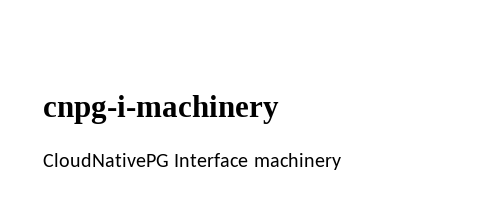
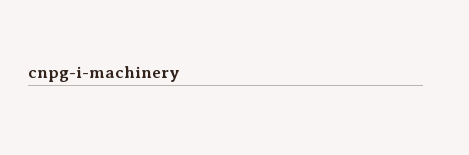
[43,153,341,170] // CloudNativePG Interface machinery -> (180, 74) none

